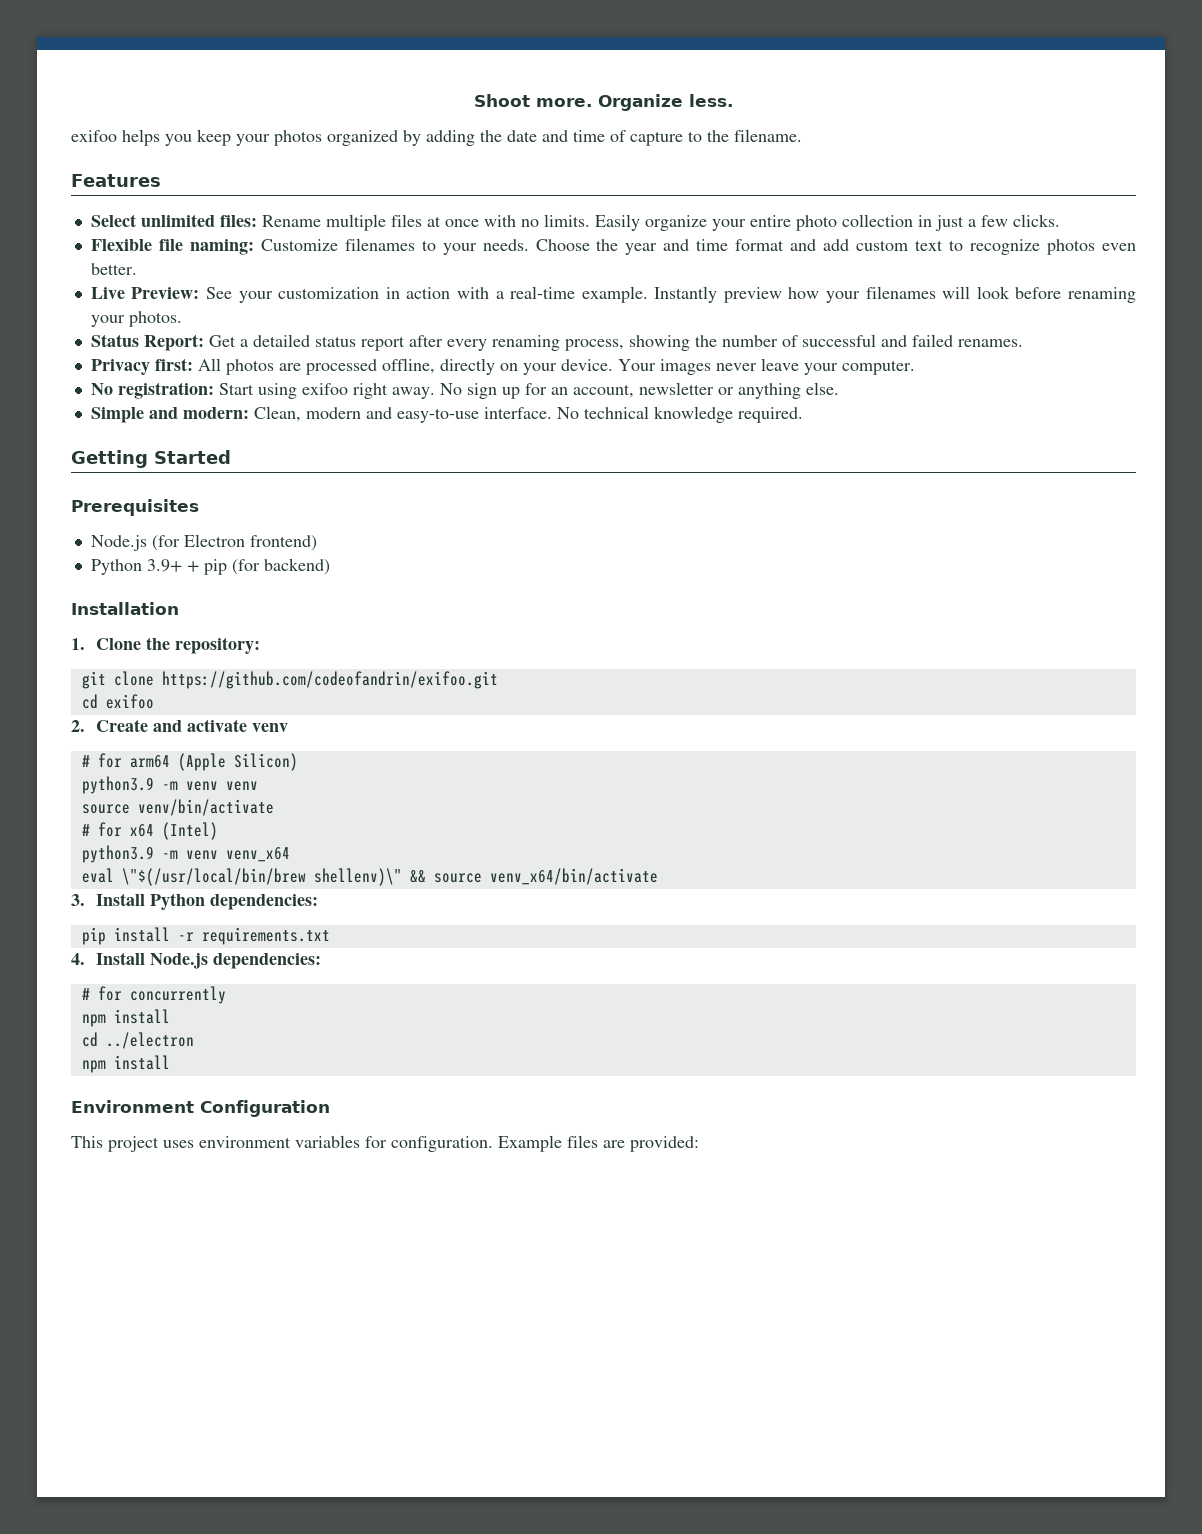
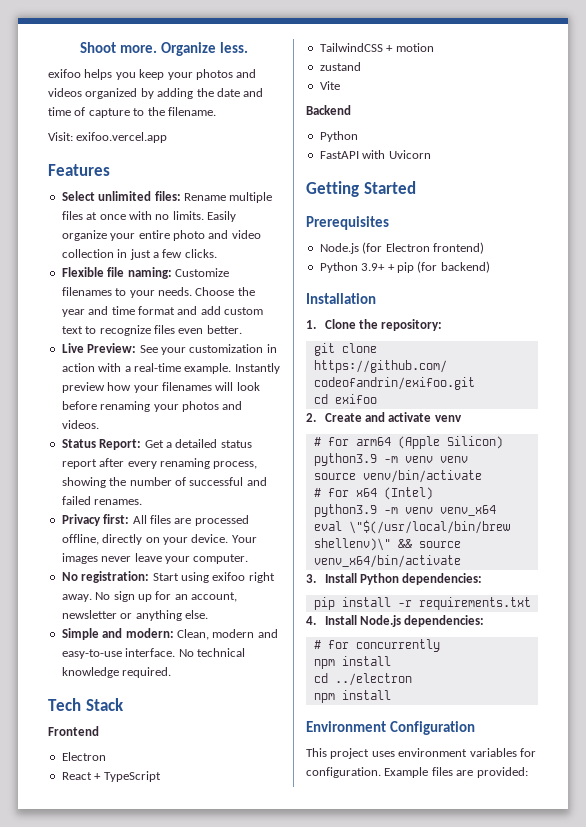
(322, 138) none -> [236,69,257,78] [48,88,82,97] and videos
(802, 135) none -> [48,132,168,143] // Visit: exifoo.vercel.app
(837, 223) none -> [208,230,261,239] and video
[1047,239,1096,255] photos -> [153,325,175,334] files
[128,311,182,327] photos. -> [181,401,243,412] [61,420,99,429] photos and videos.
[225,359,274,375] photos -> [149,515,171,524] files
(803, 415) none -> [48,698,124,711] [48,726,99,736] [61,752,106,761] [61,771,161,782] [319,43,434,52] [319,62,361,71] [319,81,340,90] [306,105,351,115] [319,131,358,142] [319,150,431,159] // Tech Stack // Frontend // Electron // React + TypeScript // TailwindCSS + motion // zustand // Vite // Backend // Python // FastAPI with Uvicorn

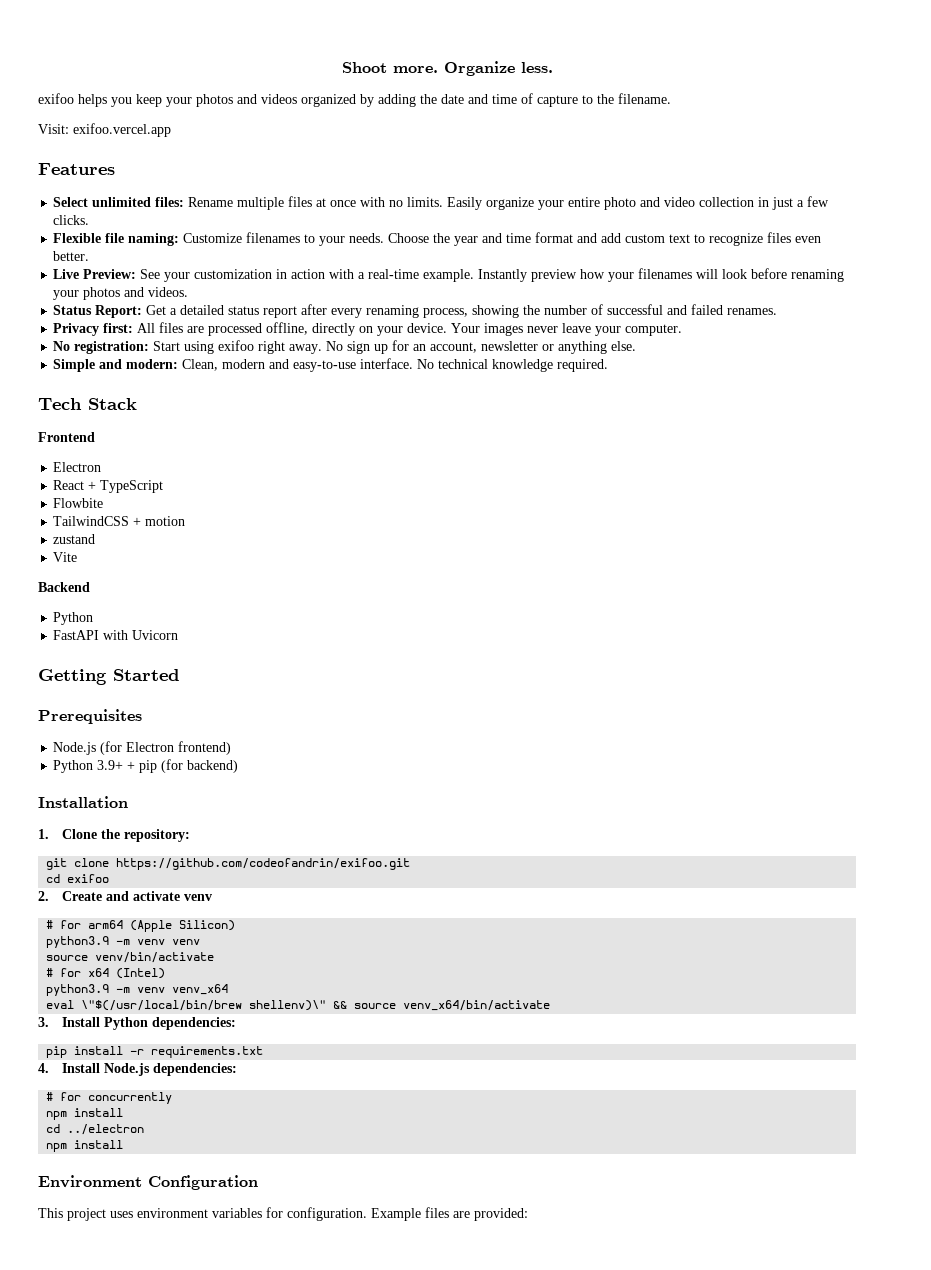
(161, 776) none -> [53,498,104,508] // Flowbite

